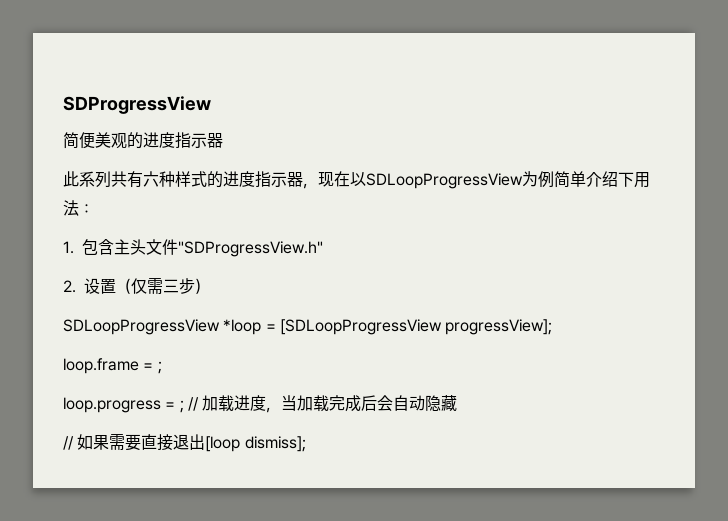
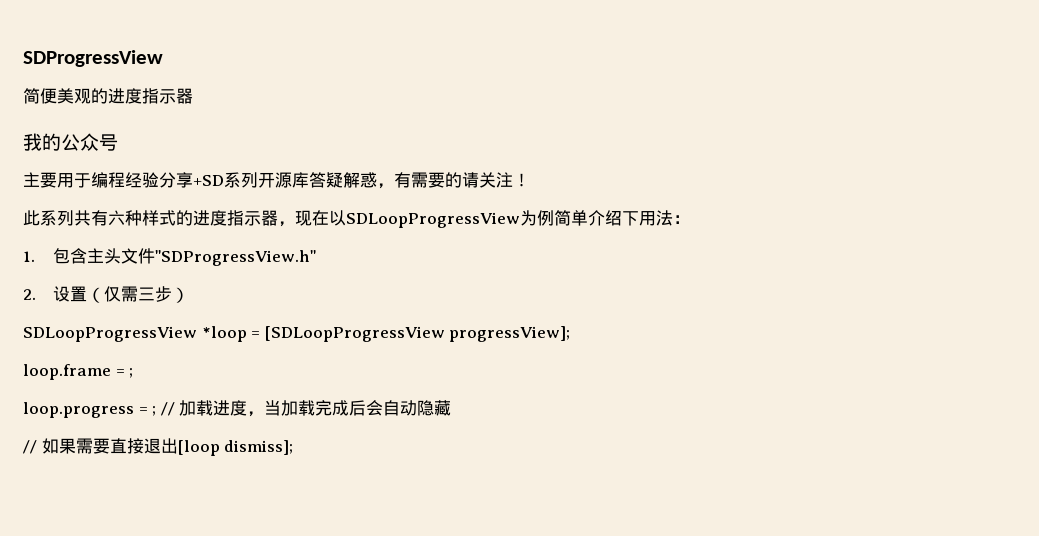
(223, 140) none -> [23,133,118,151] [23,172,530,189] // 我的公众号 // 主要用于编程经验分享+SD系列开源库答疑解惑，有需要的请关注！

